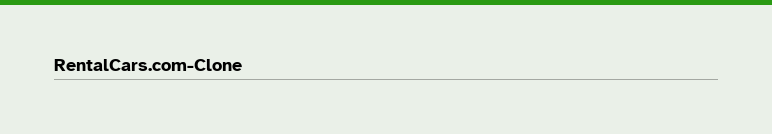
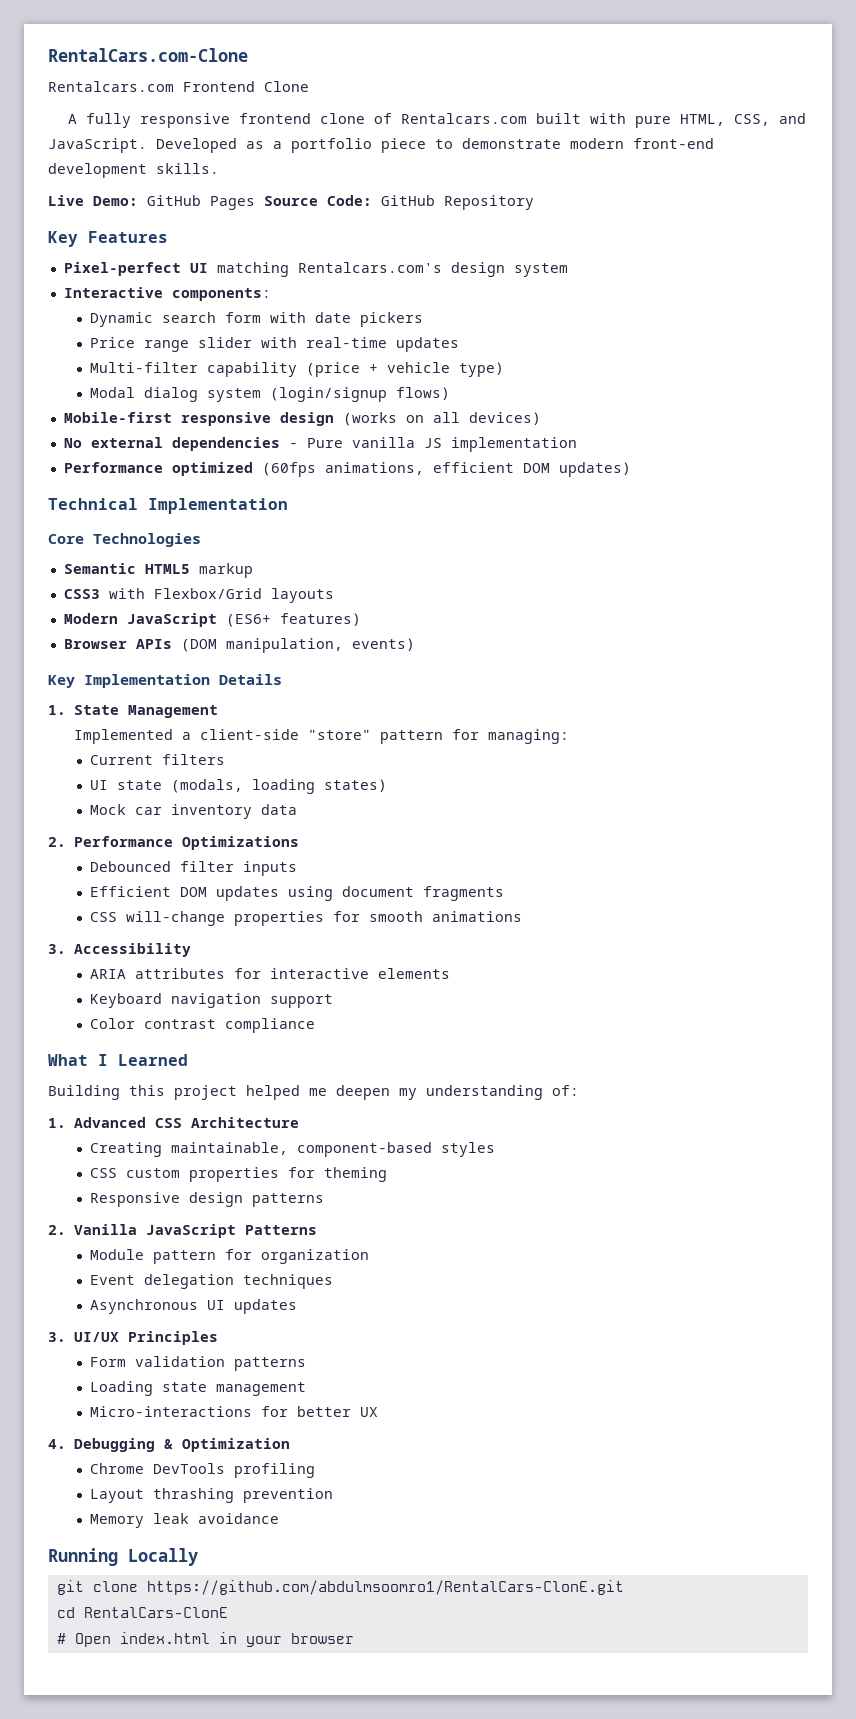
(242, 65) none -> [48,81,309,92] [68,113,807,128] [48,138,714,153] [48,163,219,178] [48,195,534,210] [48,231,168,247] [63,262,568,277] [63,287,271,301] [90,312,424,327] [90,337,460,352] [90,362,505,377] [90,387,451,402] [63,412,541,426] [63,437,577,452] [63,462,631,477] [48,498,288,514] [48,533,201,547] [63,563,253,578] [63,588,334,603] [63,613,361,627] [63,638,415,653] [48,674,282,688] [48,705,219,718] [74,729,570,744] [90,754,226,765] [90,779,388,794] [90,804,298,819] [48,836,300,850] [90,861,298,876] [90,886,505,901] [90,911,523,926] [48,943,192,957] [90,968,451,979] [90,993,334,1008] [90,1018,316,1033] [48,1054,188,1066] [48,1085,579,1100] [48,1117,300,1128] [90,1142,496,1157] [90,1167,388,1182] [90,1192,325,1207] [48,1224,318,1238] [90,1249,370,1264] [90,1274,334,1289] [90,1299,298,1314] [48,1331,219,1345] [90,1356,307,1371] [90,1381,307,1396] [90,1406,379,1417] [48,1438,291,1452] [90,1463,316,1478] [90,1488,334,1503] [90,1513,280,1528] [48,1548,198,1566] [56,1580,624,1595] [56,1607,228,1618] [56,1632,354,1647] // Rentalcars.com Frontend Clone // A fully responsive frontend clone of Rentalcars.com built with pure HTML, CSS, and JavaScript. Developed as a portfolio piece to demonstrate modern front-end development skills. // Live Demo: GitHub Pages Source Code: GitHub Repository // Key Features // Pixel-perfect UI matching Rentalcars.com's design system // Interactive components: // Dynamic search form with date pickers // Price range slider with real-time updates // Multi-filter capability (price + vehicle type) // Modal dialog system (login/signup flows) // Mobile-first responsive design (works on all devices) // No external dependencies - Pure vanilla JS implementation // Performance optimized (60fps animations, efficient DOM updates) // Technical Implementation // Core Technologies // Semantic HTML5 markup // CSS3 with Flexbox/Grid layouts // Modern JavaScript (ES6+ features) // Browser APIs (DOM manipulation, events) // Key Implementation Details // 1. State Management // Implemented a client-side "store" pattern for managing: // Current filters // UI state (modals, loading states) // Mock car inventory data // 2. Performance Optimizations // Debounced filter inputs // Efficient DOM updates using document fragments // CSS will-change properties for smooth animations // 3. Accessibility // ARIA attributes for interactive elements // Keyboard navigation support // Color contrast compliance // What I Learned // Building this project helped me deepen my understanding of: // 1. Advanced CSS Architecture // Creating maintainable, component-based styles // CSS custom properties for theming // Responsive design patterns // 2. Vanilla JavaScript Patterns // Module pattern for organization // Event delegation techniques // Asynchronous UI updates // 3. UI/UX Principles // Form validation patterns // Loading state management // Micro-interactions for better UX // 4. Debugging & Optimization // Chrome DevTools profiling // Layout thrashing prevention // Memory leak avoidance // Running Locally // git clone https://github.com/abdulmsoomro1/RentalCars-ClonE.git // cd RentalCars-ClonE // # Open index.html in your browser

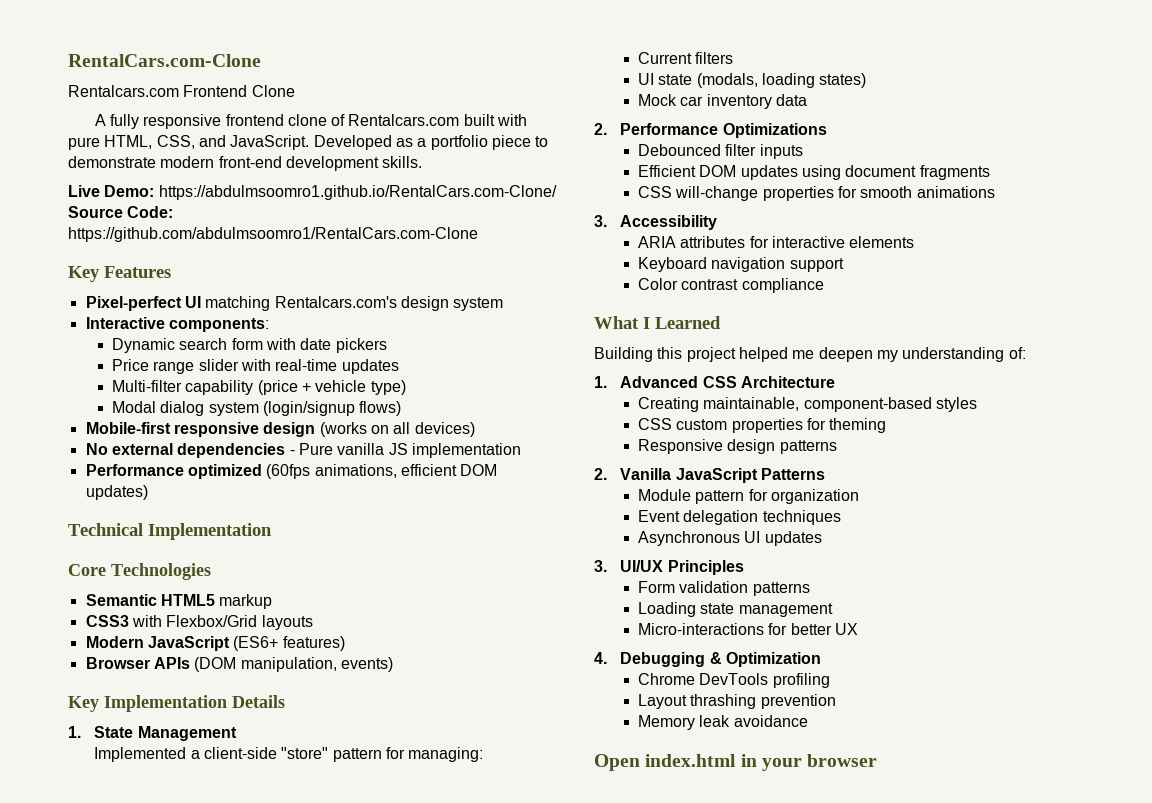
[147,195,534,210] GitHub Pages Source Code: GitHub Repository -> [158,185,557,200] [68,206,174,218] [68,227,478,242] https://abdulmsoomro1.github.io/RentalCars.com-Clone/ Source Code: https://github.com/abdulmsoomro1/RentalCars.com-Clone
[48,1548,198,1566] [56,1580,624,1595] [56,1607,228,1618] [56,1633,66,1644] Running Locally // git clone https://github.com/abdulmsoomro1/RentalCars-ClonE.git // cd RentalCars-ClonE // # -> (808, 721) none

